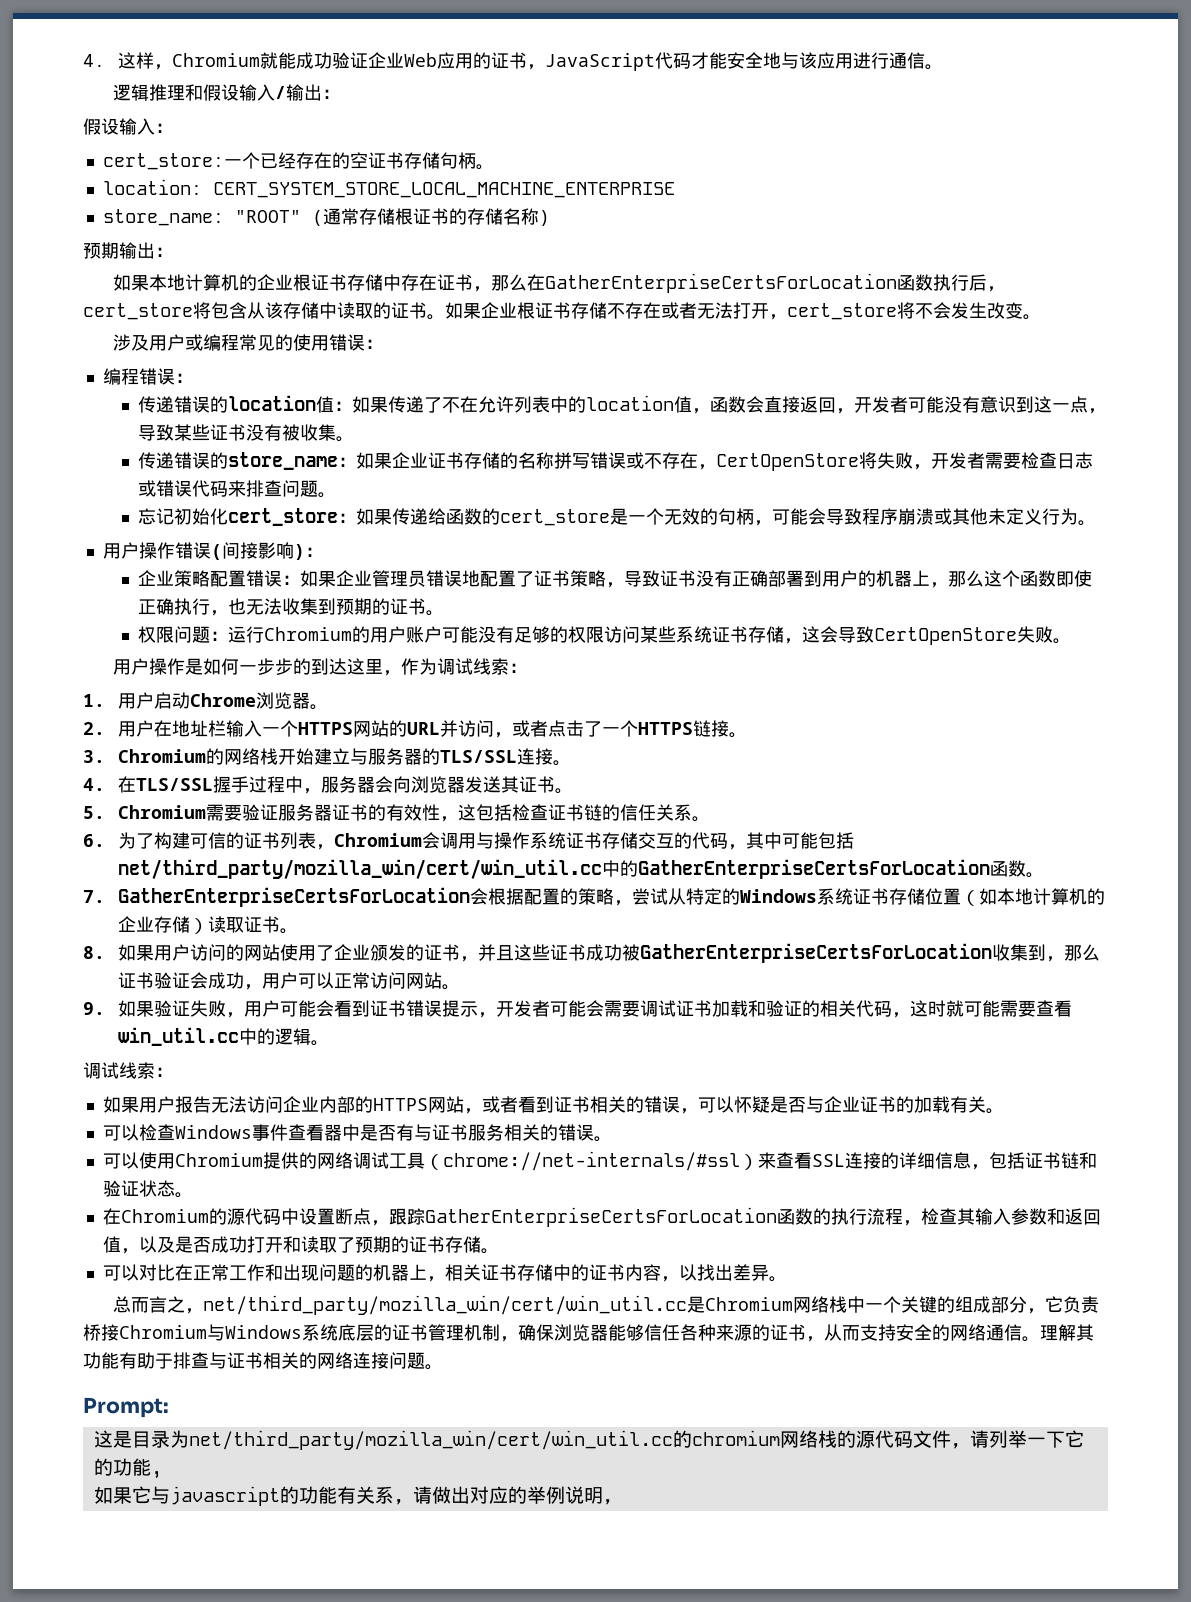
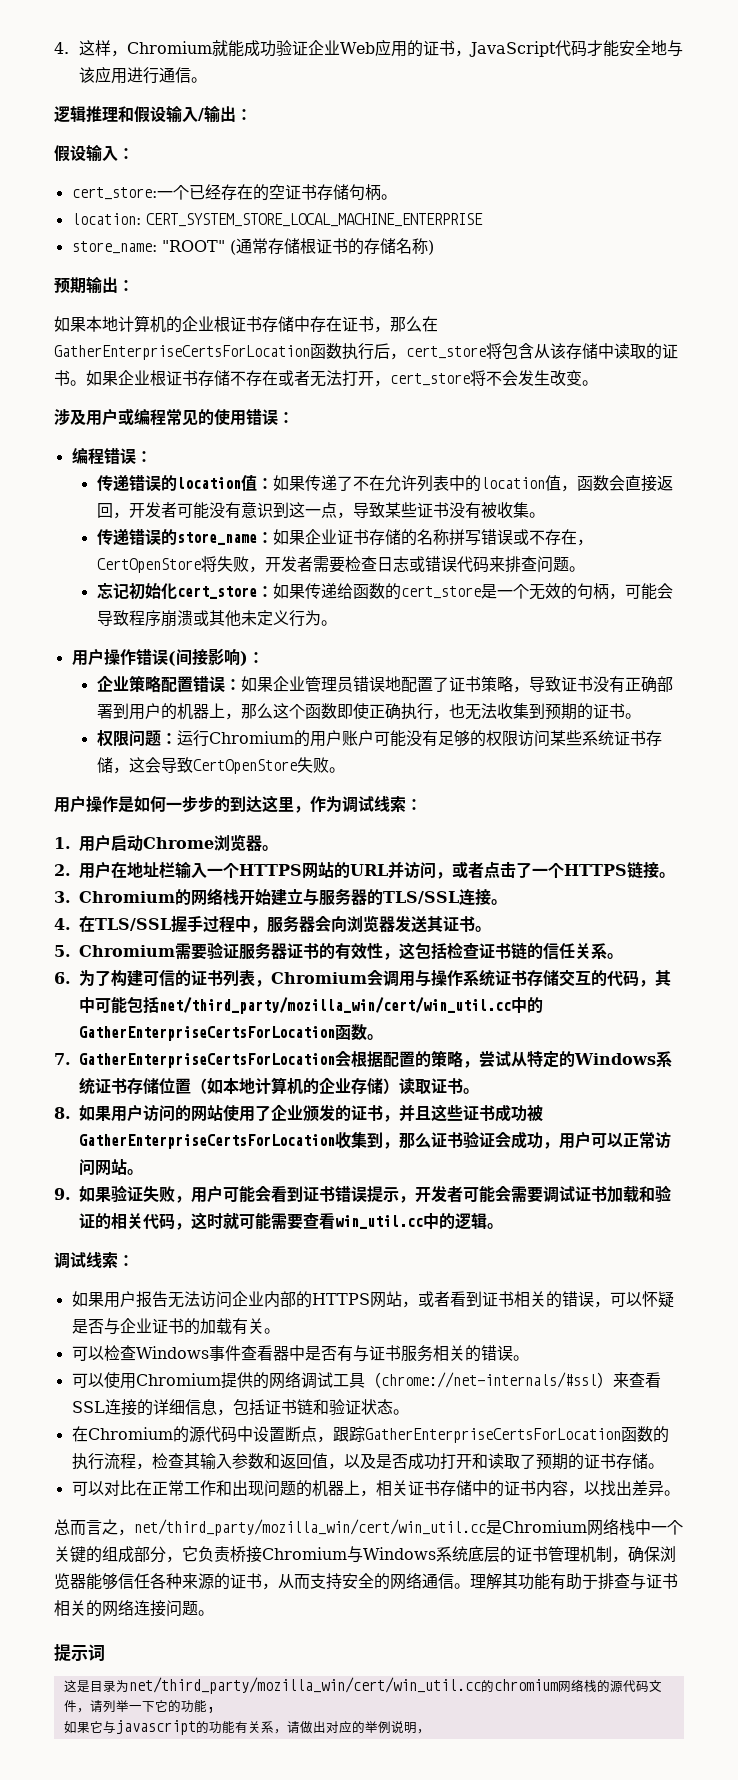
[83,1397,169,1418] Prompt: -> [54,1644,105,1661] 提示词

